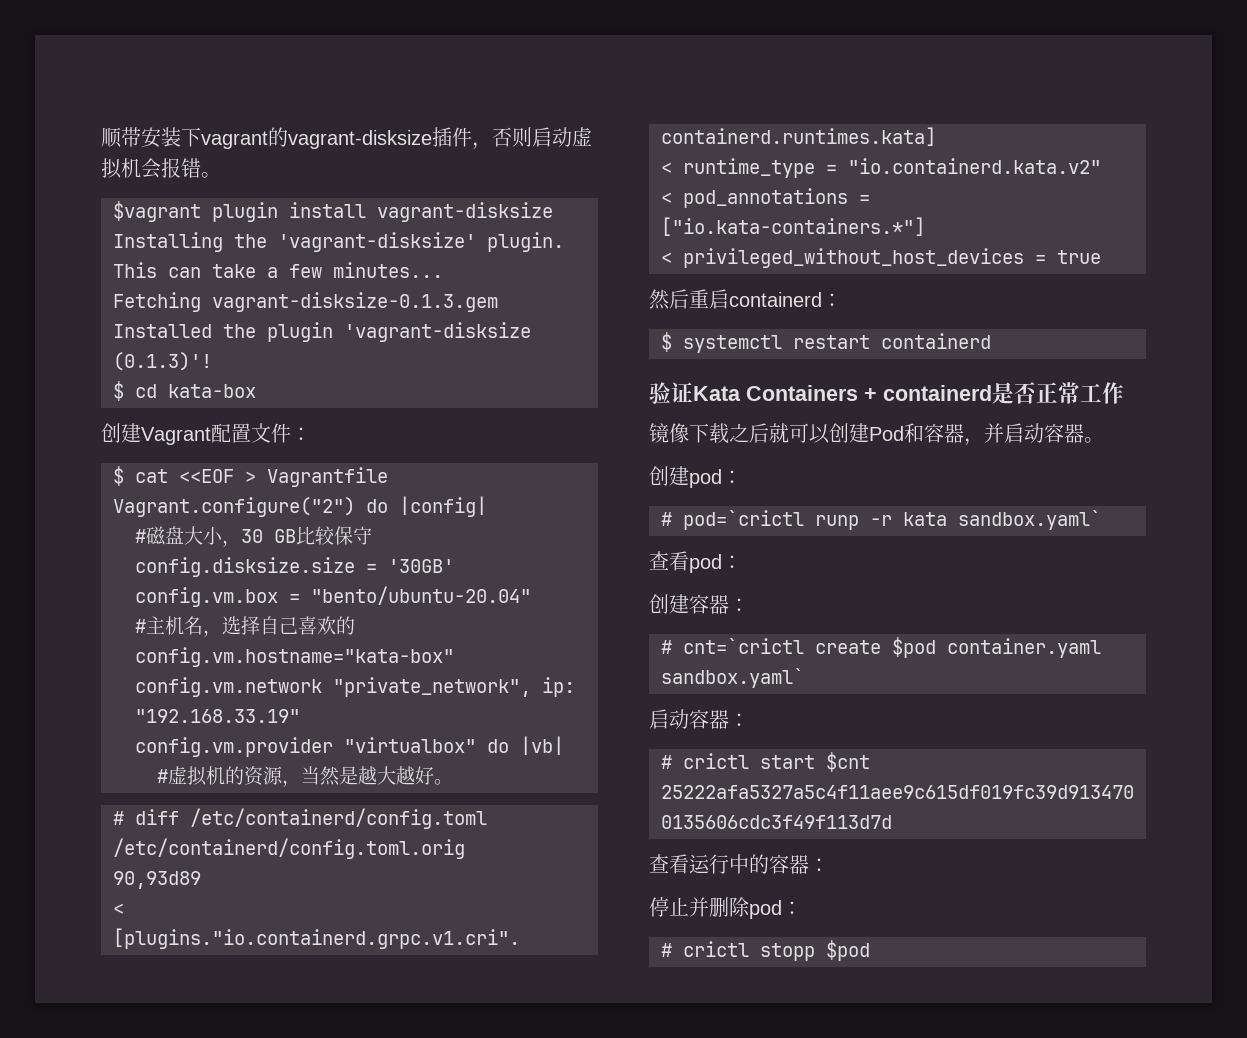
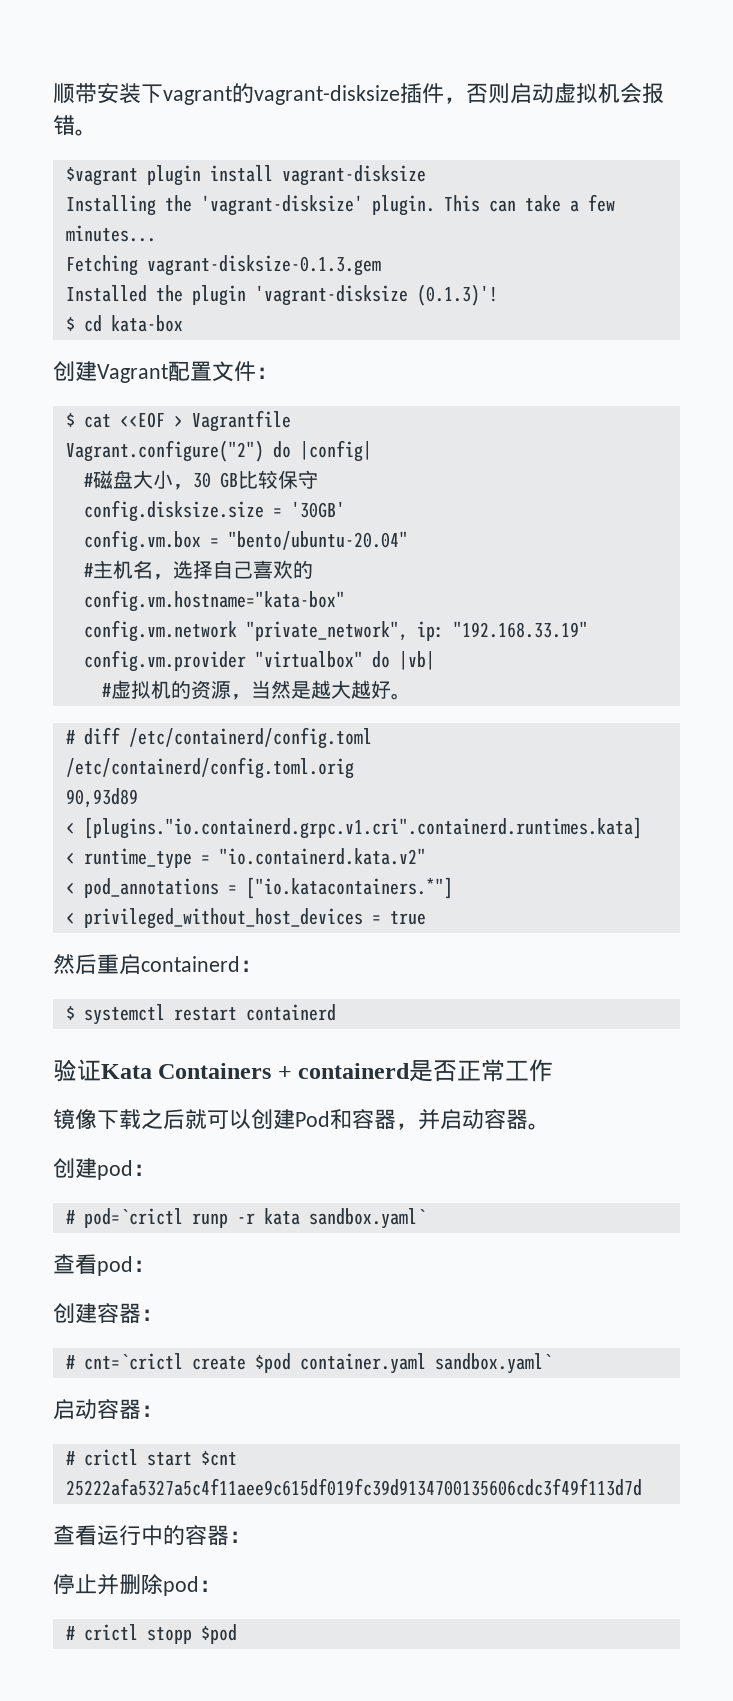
[661,217,925,236] ["io.kata-containers.*"] -> [245,877,453,899] ["io.katacontainers.*"]

